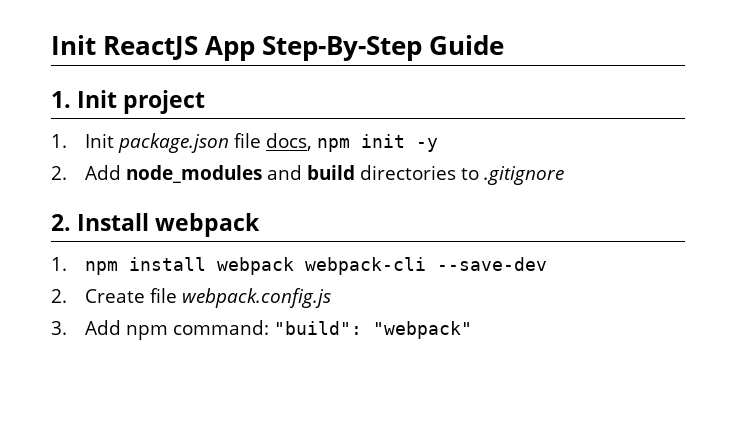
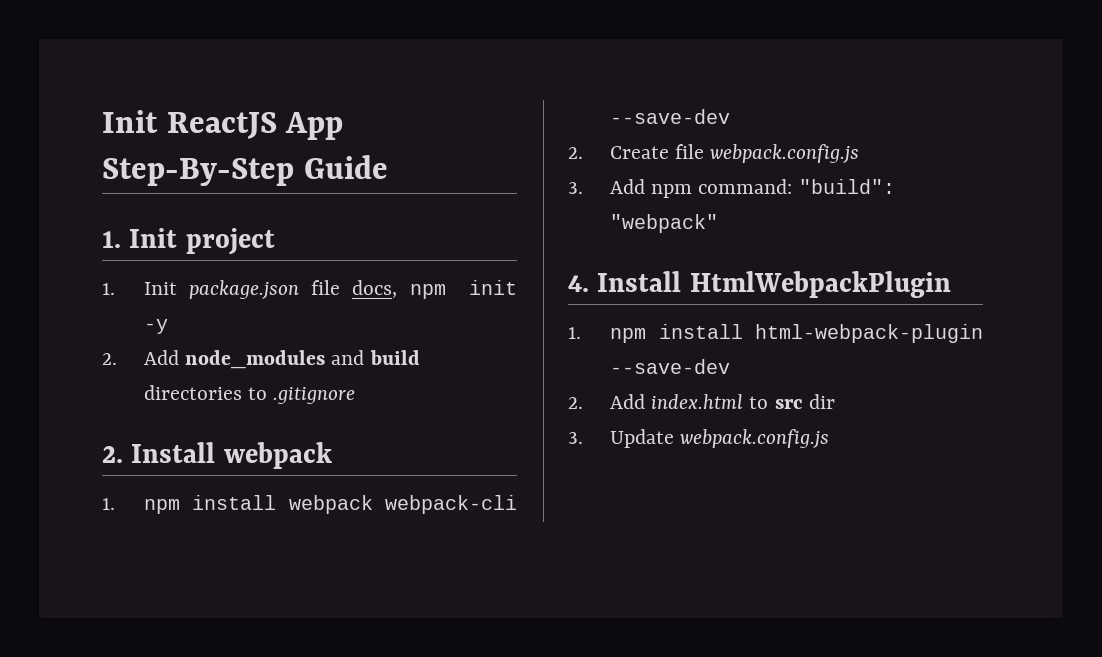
(473, 330) none -> [568,271,951,298] [568,324,983,343] [610,359,731,374] [568,394,835,409] [568,429,830,448] // 4. Install HtmlWebpackPlugin // 1. npm install html-webpack-plugin --save-dev // 2. Add index.html to src dir // 3. Update webpack.config.js

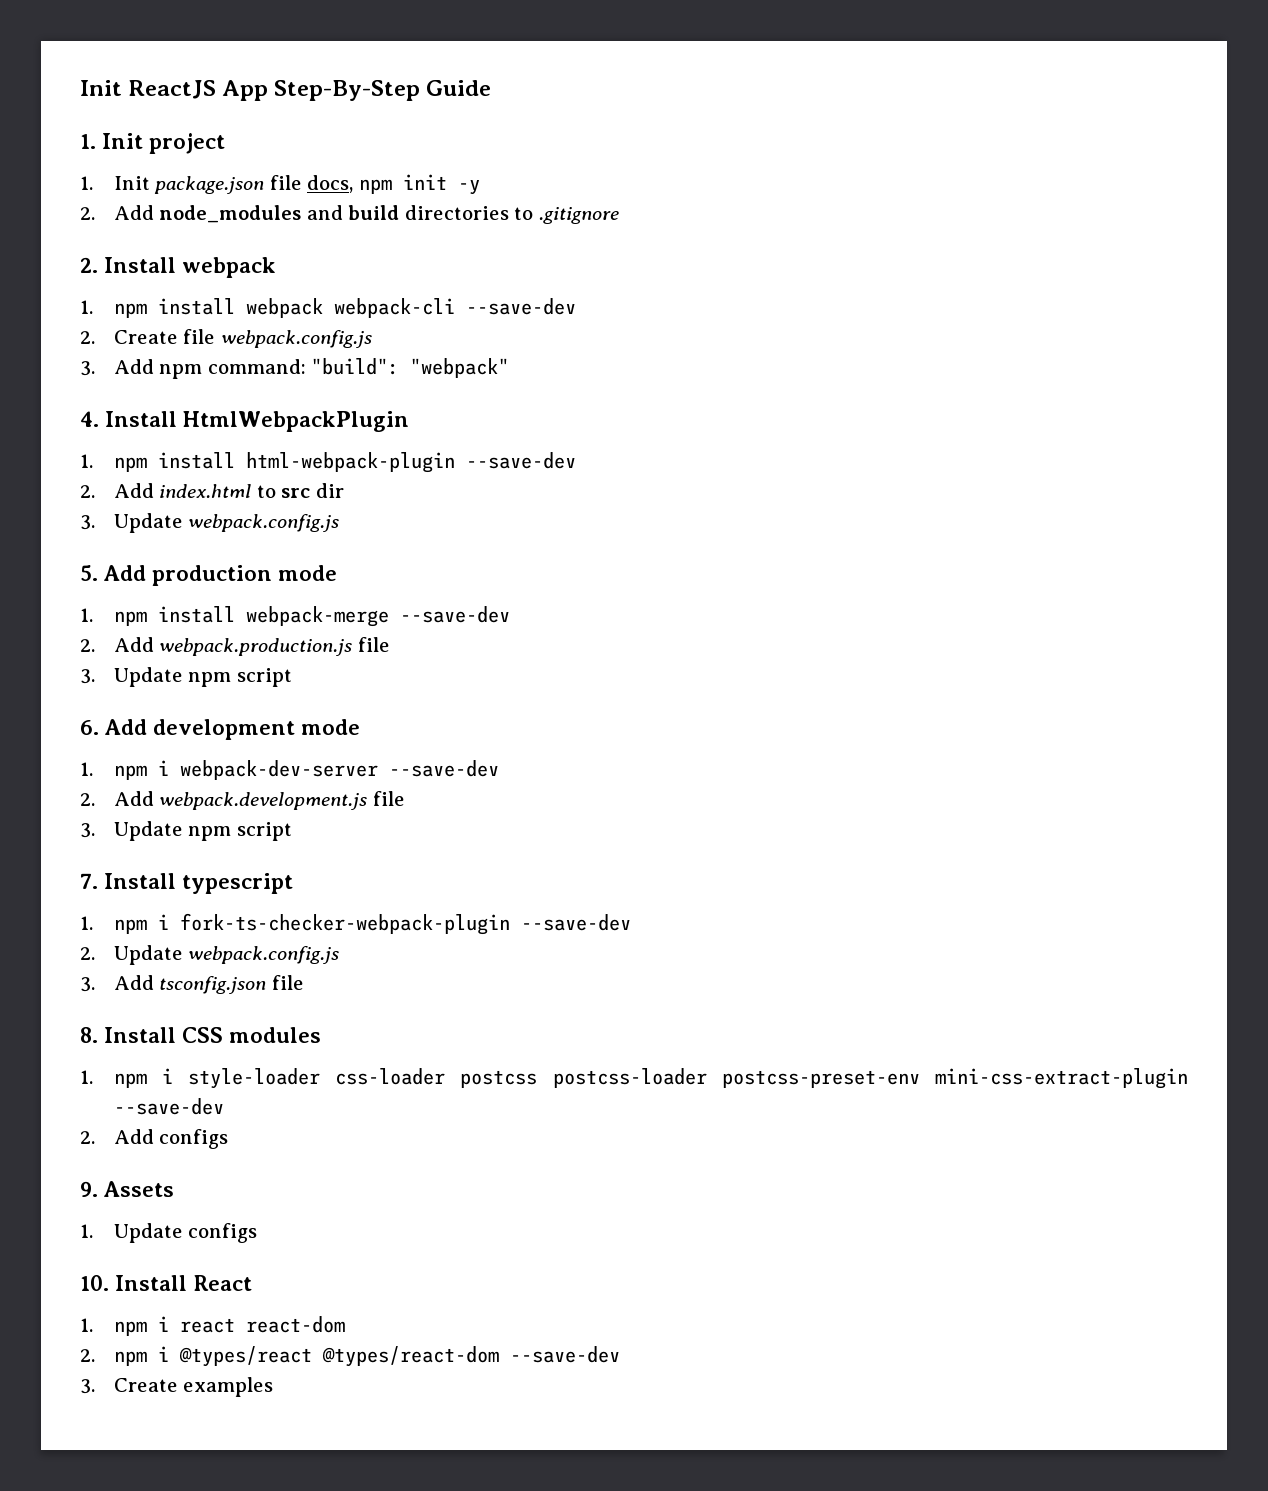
(830, 438) none -> [80,565,338,586] [80,606,510,627] [80,637,390,656] [80,667,292,687] [80,719,361,740] [80,760,499,780] [80,791,405,810] [80,821,292,841] [80,873,294,894] [80,913,631,935] [80,945,340,965] [80,975,304,994] [80,1027,322,1043] [80,1068,1188,1089] [113,1098,224,1115] [80,1129,229,1149] [80,1181,175,1197] [80,1223,258,1243] [80,1275,253,1291] [80,1316,345,1336] [80,1346,620,1367] [80,1377,274,1397] // 5. Add production mode // 1. npm install webpack-merge --save-dev // 2. Add webpack.production.js file // 3. Update npm script // 6. Add development mode // 1. npm i webpack-dev-server --save-dev // 2. Add webpack.development.js file // 3. Update npm script // 7. Install typescript // 1. npm i fork-ts-checker-webpack-plugin --save-dev // 2. Update webpack.config.js // 3. Add tsconfig.json file // 8. Install CSS modules // 1. npm i style-loader css-loader postcss postcss-loader postcss-preset-env mini-css-extract-plugin --save-dev // 2. Add configs // 9. Assets // 1. Update configs // 10. Install React // 1. npm i react react-dom // 2. npm i @types/react @types/react-dom --save-dev // 3. Create examples

